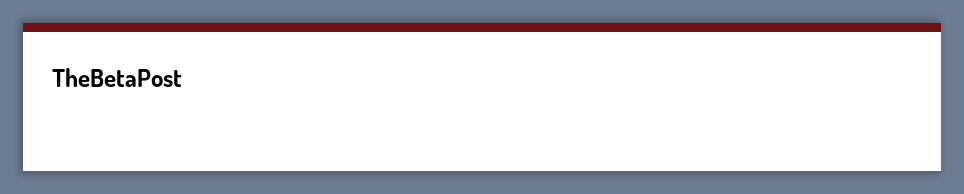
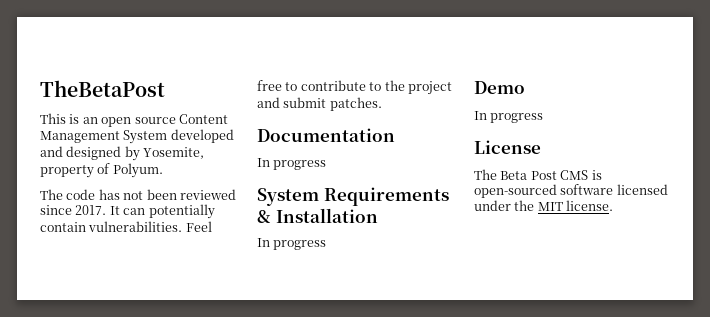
(182, 77) none -> [40,113,228,127] [40,129,234,144] [40,146,205,161] [40,163,163,178] [40,189,236,200] [40,204,215,219] [40,221,212,232] [257,80,452,95] [257,97,382,111] [257,128,395,142] [257,158,327,170] [257,187,449,206] [257,208,378,223] [257,238,327,250] [474,81,525,94] [474,111,544,123] [474,140,541,154] [474,169,602,180] [474,184,668,198] [474,200,614,211] // This is an open source Content Management System developed and designed by Yosemite, property of Polyum. // The code has not been reviewed since 2017. It can potentially contain vulnerabilities. Feel free to contribute to the project and submit patches. // Documentation // In progress // System Requirements & Installation // In progress // Demo // In progress // License // The Beta Post CMS is open-sourced software licensed under the MIT license.

